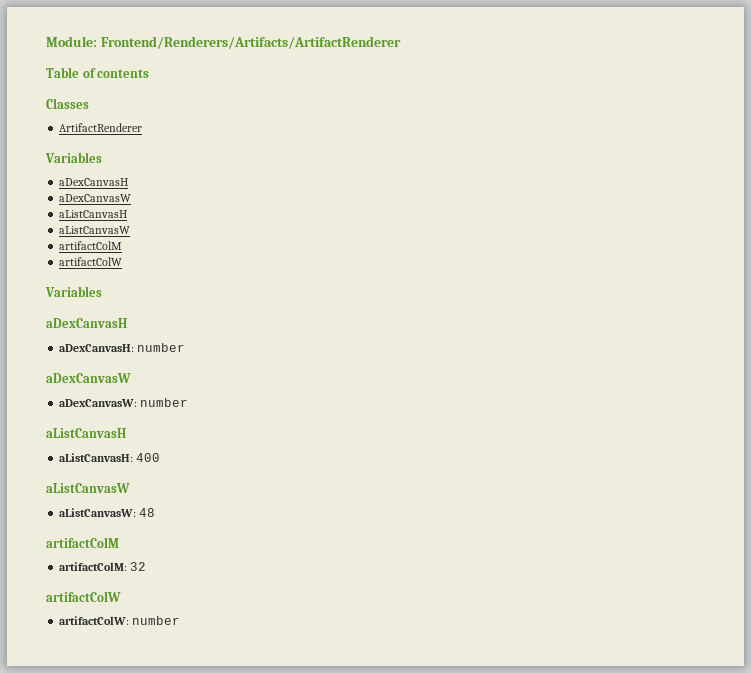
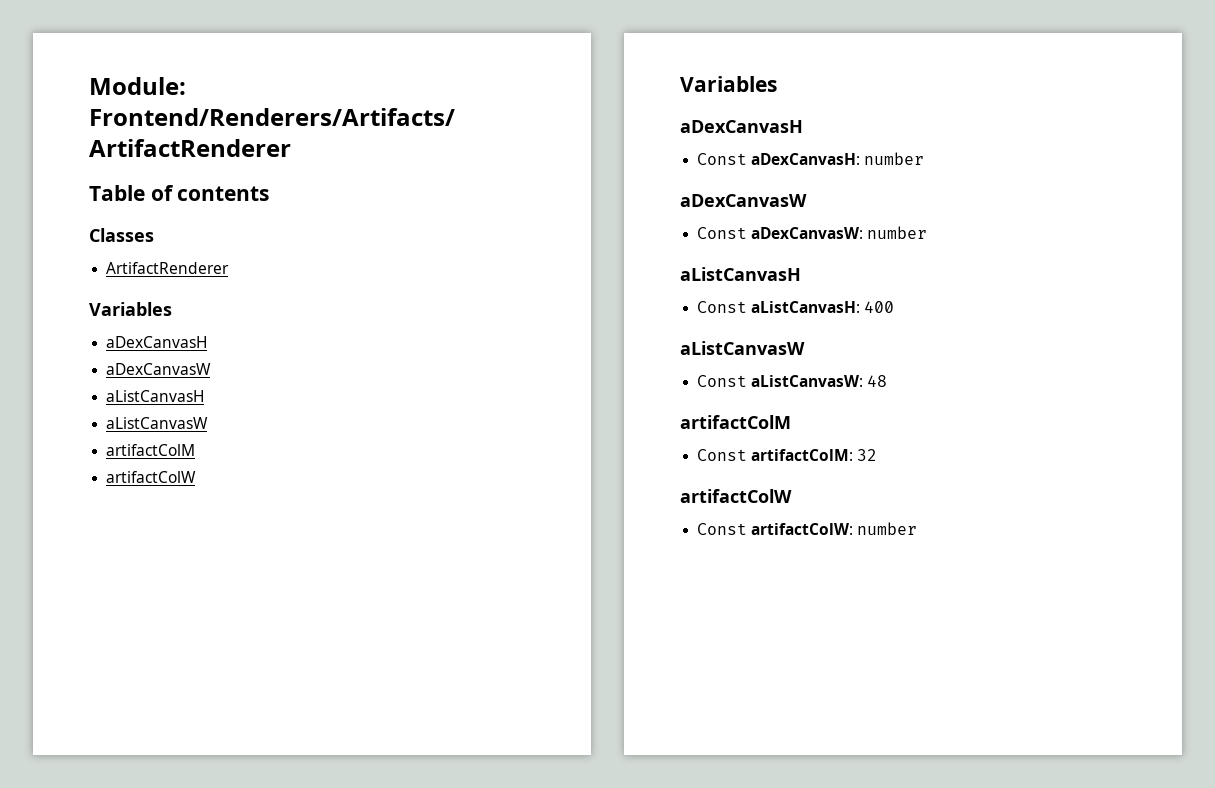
(127, 323) none -> [697,153,748,165] Const
(131, 378) none -> [697,227,748,239] Const
(126, 433) none -> [697,301,748,313] Const
(130, 488) none -> [697,375,748,387] Const
(119, 542) none -> [697,449,748,461] Const
(121, 596) none -> [697,523,748,535] Const

